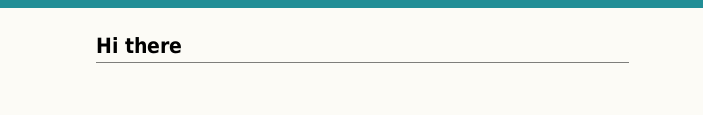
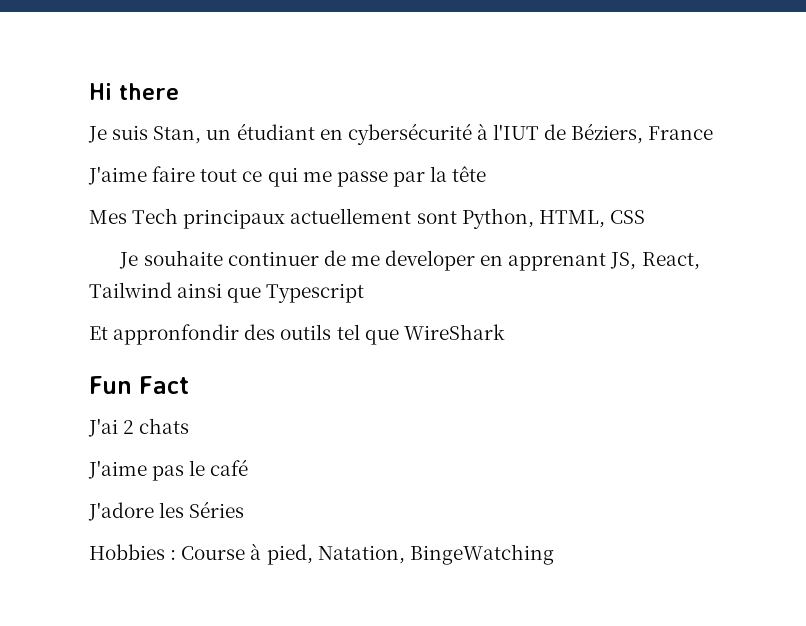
(182, 45) none -> [88,123,714,145] [88,166,487,187] [89,208,645,229] [119,250,700,271] [89,282,365,303] [89,324,505,345] [89,376,189,394] [88,418,190,437] [88,459,249,481] [88,501,245,521] [89,543,554,565] // Je suis Stan, un étudiant en cybersécurité à l'IUT de Béziers, France // J'aime faire tout ce qui me passe par la tête // Mes Tech principaux actuellement sont Python, HTML, CSS // Je souhaite continuer de me developer en apprenant JS, React, Tailwind ainsi que Typescript // Et appronfondir des outils tel que WireShark // Fun Fact // J'ai 2 chats // J'aime pas le café // J'adore les Séries // Hobbies : Course à pied, Natation, BingeWatching

